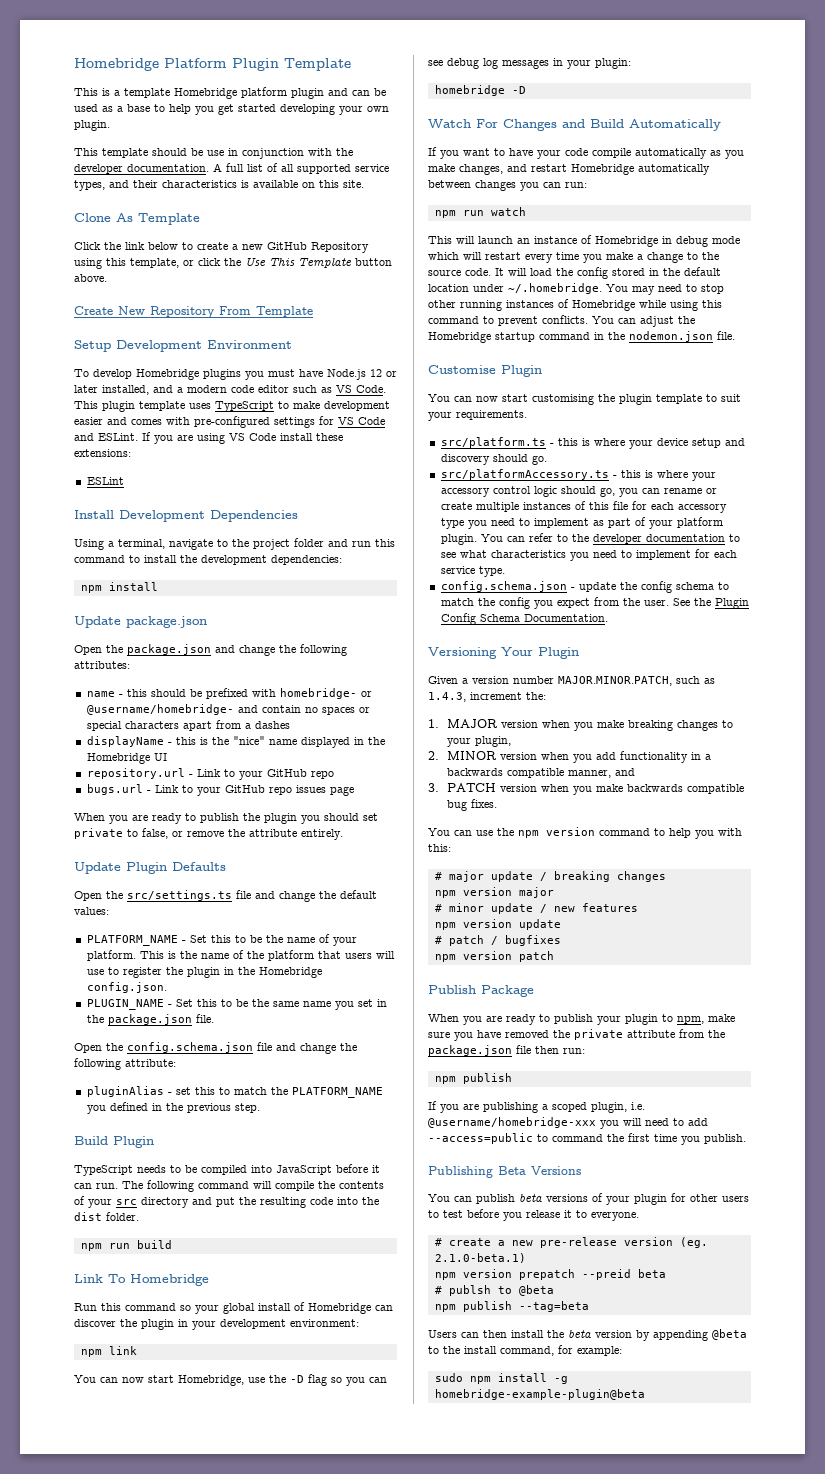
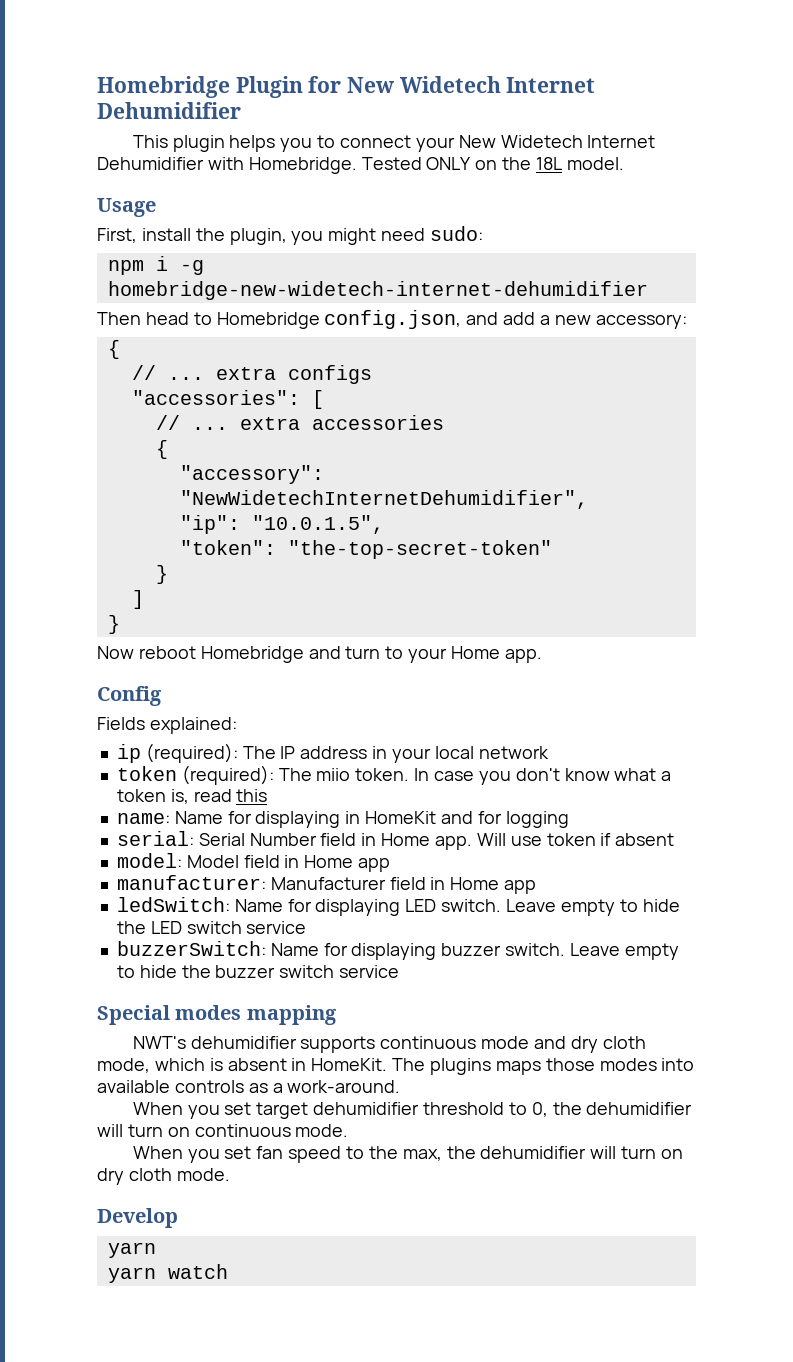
[74,58,351,71] [74,87,386,99] [74,104,389,115] [74,120,110,131] [74,148,353,159] [74,163,389,174] [74,180,364,191] [74,213,200,225] [74,242,369,253] [74,258,392,269] [74,274,107,282] [74,306,313,318] [74,340,292,352] [74,369,397,380] [74,385,386,395] [74,401,390,412] [74,416,385,428] [74,432,343,444] [74,449,131,457] [86,477,124,485] [74,510,298,522] [74,538,395,550] [74,555,342,565] [80,582,158,593] [74,616,207,628] [74,644,347,656] [74,661,130,669] [86,688,372,699] [86,704,370,715] [86,720,290,731] [86,736,385,748] [86,753,167,764] [86,768,334,780] [86,784,354,796] [74,813,378,824] [74,828,343,840] [74,862,226,874] [74,890,377,902] [74,907,109,915] [86,934,357,946] [86,950,395,961] [86,967,322,978] [86,982,167,993] [86,999,387,1010] [86,1014,214,1025] [74,1042,357,1054] [74,1058,176,1070] [86,1086,383,1098] [86,1102,260,1114] [74,1136,154,1148] [74,1164,380,1176] [74,1180,384,1192] [74,1196,379,1208] [74,1212,139,1221] [80,1240,172,1251] [74,1274,209,1286] [74,1302,393,1314] [74,1319,359,1330] [80,1346,137,1357] [74,1374,387,1386] [428,58,631,69] [434,85,526,96] [428,119,721,131] [428,147,744,159] [428,164,710,175] [428,180,587,191] [434,207,526,218] [428,235,740,247] [428,252,719,263] [428,267,721,279] [428,283,724,295] [428,299,722,311] [428,315,695,327] [428,331,735,343] [428,365,542,377] [428,394,741,405] [428,410,527,421] [440,437,745,449] [440,454,547,465] [440,469,716,481] [440,486,717,497] [440,501,727,513] [440,517,723,529] [440,533,740,545] [440,549,737,561] [440,566,505,577] [440,581,729,593] [440,597,749,609] [440,613,608,625] [428,647,579,659] [428,676,715,686] [428,692,546,702] [428,719,733,731] [446,736,511,747] [428,751,711,763] [446,768,635,778] [428,783,744,795] [446,799,497,811] [428,827,742,839] [428,844,451,852] [434,871,666,882] [434,887,554,898] [434,903,638,914] [434,919,561,930] [434,935,561,946] [434,951,554,962] [428,985,534,997] [428,1014,735,1025] [428,1029,725,1041] [428,1045,585,1056] [434,1073,512,1084] [428,1101,645,1113] [428,1117,708,1129] [428,1133,746,1145] [428,1166,581,1178] [428,1193,749,1205] [428,1209,639,1221] [434,1237,708,1248] [434,1253,526,1263] [434,1269,666,1280] [434,1285,554,1296] [434,1301,589,1312] [428,1329,747,1341] [428,1345,622,1356] [434,1373,568,1384] [434,1389,645,1400] Homebridge Platform Plugin Template // This is a template Homebridge platform plugin and can be used as a base to help you get started developing your own plugin. // This template should be use in conjunction with the developer documentation. A full list of all supported service types, and their characteristics is available on this site. // Clone As Template // Click the link below to create a new GitHub Repository using this template, or click the Use This Template button above. // Create New Repository From Template // Setup Development Environment // To develop Homebridge plugins you must have Node.js 12 or later installed, and a modern code editor such as VS Code. This plugin template uses TypeScript to make development easier and comes with pre-configured settings for VS Code and ESLint. If you are using VS Code install these extensions: // ESLint // Install Development Dependencies // Using a terminal, navigate to the project folder and run this command to install the development dependencies: // npm install // Update package.json // Open the package.json and change the following attributes: // name - this should be prefixed with homebridge- or @username/homebridge- and contain no spaces or special characters apart from a dashes // displayName - this is the "nice" name displayed in the Homebridge UI // repository.url - Link to your GitHub repo // bugs.url - Link to your GitHub repo issues page // When you are ready to publish the plugin you should set private to false, or remove the attribute entirely. // Update Plugin Defaults // Open the src/settings.ts file and change the default values: // PLATFORM_NAME - Set this to be the name of your platform. This is the name of the platform that users will use to register the plugin in the Homebridge config.json. // PLUGIN_NAME - Set this to be the same name you set in the package.json file. // Open the config.schema.json file and change the following attribute: // pluginAlias - set this to match the PLATFORM_NAME you defined in the previous step. // Build Plugin // TypeScript needs to be compiled into JavaScript before it can run. The following command will compile the contents of your src directory and put the resulting code into the dist folder. // npm run build // Link To Homebridge // Run this command so your global install of Homebridge can discover the plugin in your development environment: // npm link // You can now start Homebridge, use the -D flag so you can see debug log messages in your plugin: // homebridge -D // Watch For Changes and Build Automatically // If you want to have your code compile automatically as you make changes, and restart Homebridge automatically between changes you can run: // npm run watch // This will launch an instance of Homebridge in debug mode which will restart every time you make a change to the source code. It will load the config stored in the default location under ~/.homebridge. You may need to stop other running instances of Homebridge while using this command to prevent conflicts. You can adjust the Homebridge startup command in the nodemon.json file. // Customise Plugin // You can now start customising the plugin template to suit your requirements. // src/platform.ts - this is where your device setup and discovery should go. // src/platformAccessory.ts - this is where your accessory control logic should go, you can rename or create multiple instances of this file for each accessory type you need to implement as part of your platform plugin. You can refer to the developer documentation to see what characteristics you need to implement for each service type. // config.schema.json - update the config schema to match the config you expect from the user. See the Plugin Config Schema Documentation. // Versioning Your Plugin // Given a version number MAJOR.MINOR.PATCH, such as 1.4.3, increment the: // 1. MAJOR version when you make breaking changes to your plugin, // 2. MINOR version when you add functionality in a backwards compatible manner, and // 3. PATCH version when you make backwards compatible bug fixes. // You can use the npm version command to help you with this: // # major update / breaking changes // npm version major // # minor update / new features // npm version update // # patch / bugfixes // npm version patch // Publish Package // When you are ready to publish your plugin to npm, make sure you have removed the private attribute from the package.json file then run: // npm publish // If you are publishing a scoped plugin, i.e. @username/homebridge-xxx you will need to add --access=public to command the first time you publish. // Publishing Beta Versions // You can publish beta versions of your plugin for other users to test before you release it to everyone. // # create a new pre-release version (eg. 2.1.0-beta.1) // npm version prepatch --preid beta // # publsh to @beta // npm publish --tag=beta // Users can then install the beta version by appending @beta to the install command, for example: // sudo npm install -g homebridge-example-plugin@beta -> [97,76,596,98] [97,102,241,119] [132,135,656,152] [97,157,624,174] [97,198,156,217] [97,226,484,245] [107,256,204,275] [107,281,648,300] [97,310,687,329] [107,340,120,359] [131,365,372,384] [131,390,324,409] [155,415,444,430] [155,440,168,459] [179,465,324,484] [179,490,588,509] [179,515,384,534] [179,540,552,559] [155,565,168,584] [131,590,144,609] [107,615,120,634] [97,646,542,663] [97,686,162,706] [97,717,237,734] [116,743,549,763] [116,765,672,785] [116,789,268,804] [116,811,569,828] [116,831,675,850] [116,853,391,872] [116,875,537,894] [116,897,680,916] [116,921,307,934] [116,941,679,960] [116,965,400,978] [97,1005,337,1025] [132,1036,646,1053] [97,1058,695,1075] [97,1080,401,1093] [132,1102,693,1119] [97,1124,349,1137] [132,1146,683,1163] [97,1168,230,1185] [97,1208,178,1228] [107,1242,156,1258] [107,1264,228,1283] Homebridge Plugin for New Widetech Internet Dehumidifier // This plugin helps you to connect your New Widetech Internet Dehumidifier with Homebridge. Tested ONLY on the 18L model. // Usage // First, install the plugin, you might need sudo: // npm i -g homebridge-new-widetech-internet-dehumidifier // Then head to Homebridge config.json, and add a new accessory: // { // // ... extra configs // "accessories": [ // // ... extra accessories // { // "accessory": "NewWidetechInternetDehumidifier", // "ip": "10.0.1.5", // "token": "the-top-secret-token" // } // ] // } // Now reboot Homebridge and turn to your Home app. // Config // Fields explained: // ip (required): The IP address in your local network // token (required): The miio token. In case you don't know what a token is, read this // name: Name for displaying in HomeKit and for logging // serial: Serial Number field in Home app. Will use token if absent // model: Model field in Home app // manufacturer: Manufacturer field in Home app // ledSwitch: Name for displaying LED switch. Leave empty to hide the LED switch service // buzzerSwitch: Name for displaying buzzer switch. Leave empty to hide the buzzer switch service // Special modes mapping // NWT's dehumidifier supports continuous mode and dry cloth mode, which is absent in HomeKit. The plugins maps those modes into available controls as a work-around. // When you set target dehumidifier threshold to 0, the dehumidifier will turn on continuous mode. // When you set fan speed to the max, the dehumidifier will turn on dry cloth mode. // Develop // yarn // yarn watch

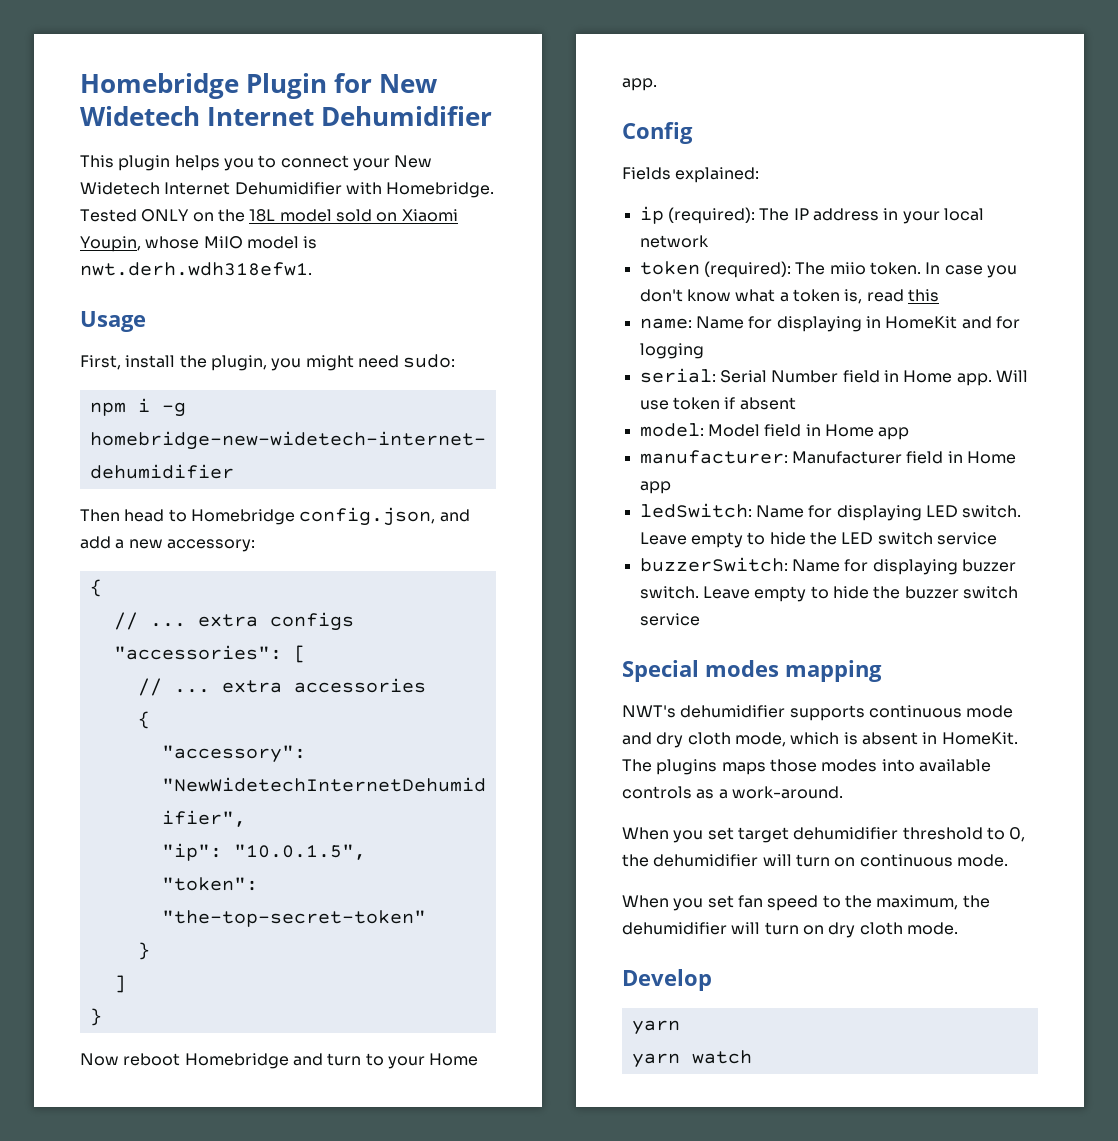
[566,157,624,170] model. -> [279,209,458,222] [80,236,318,252] [80,262,312,276] model sold on Xiaomi Youpin, whose MiIO model is nwt.derh.wdh318efw1.
[402,1149,442,1161] max, -> [876,895,959,910] maximum,

